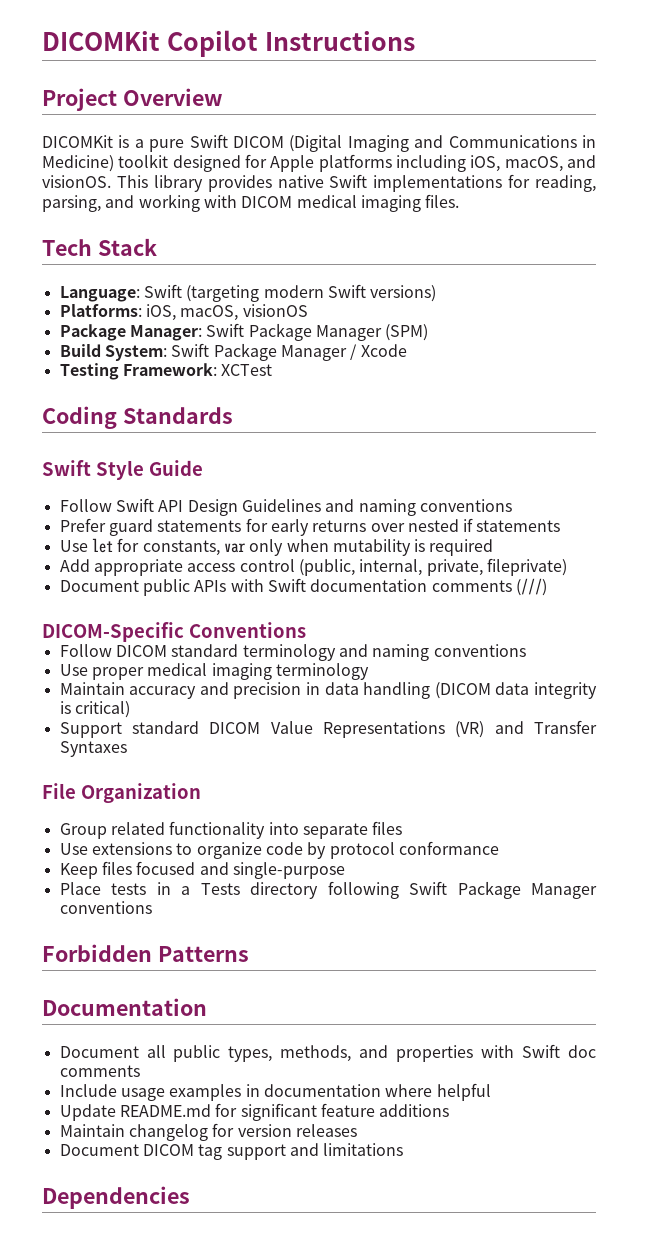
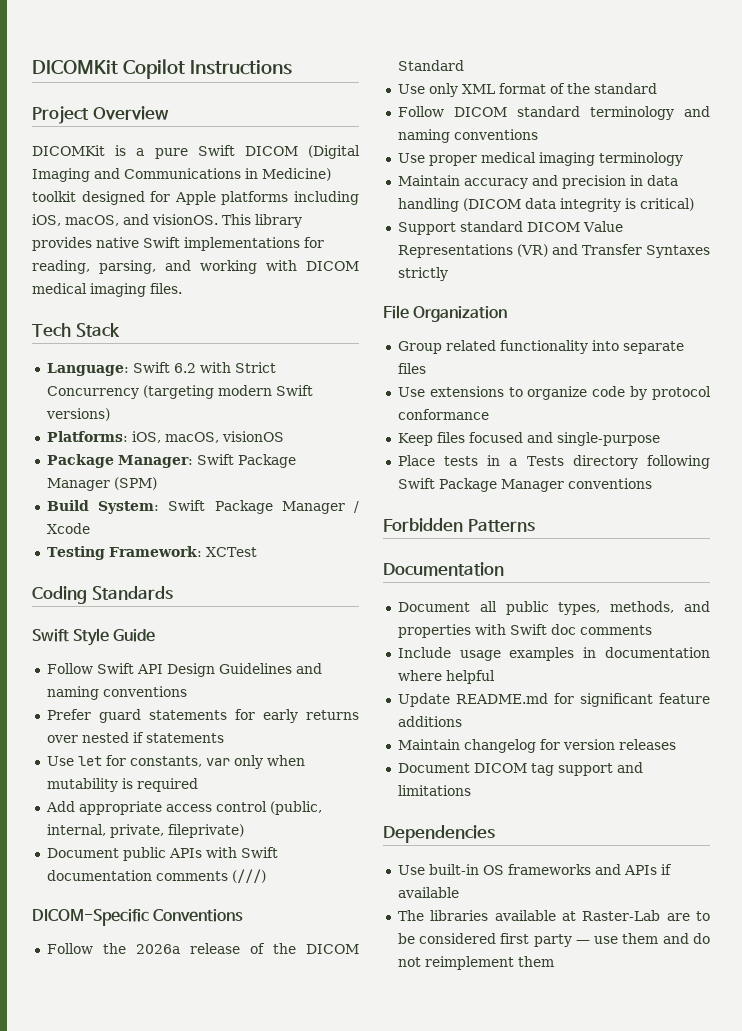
(182, 291) none -> [173,362,276,373] [46,386,139,399] 6.2 with Strict Concurrency
(306, 630) none -> [46,943,359,954] [397,60,464,71] [397,83,657,97] // Follow the 2026a release of the DICOM Standard // Use only XML format of the standard
(127, 749) none -> [397,267,448,281] strictly
(190, 1197) none -> [397,864,672,875] [397,887,459,898] [397,910,710,921] [397,933,710,947] [397,956,554,970] // Use built-in OS frameworks and APIs if available // The libraries available at Raster-Lab are to be considered first party — use them and do not reimplement them

